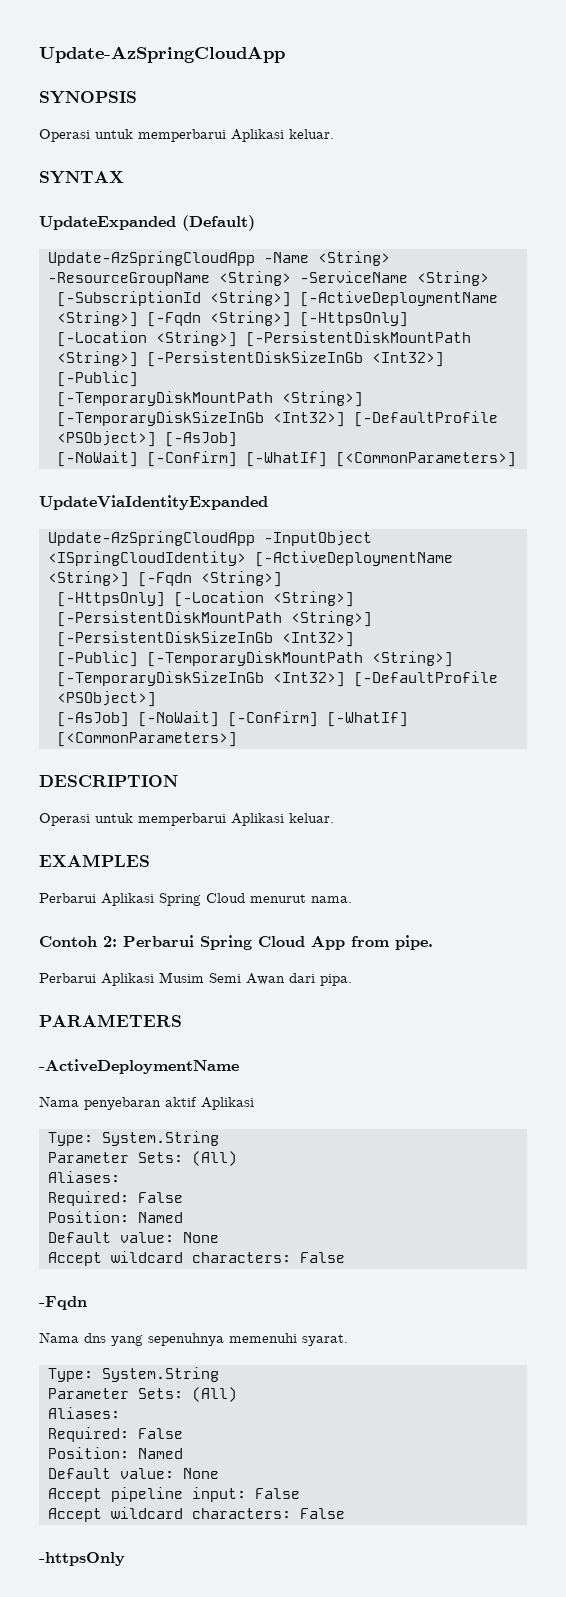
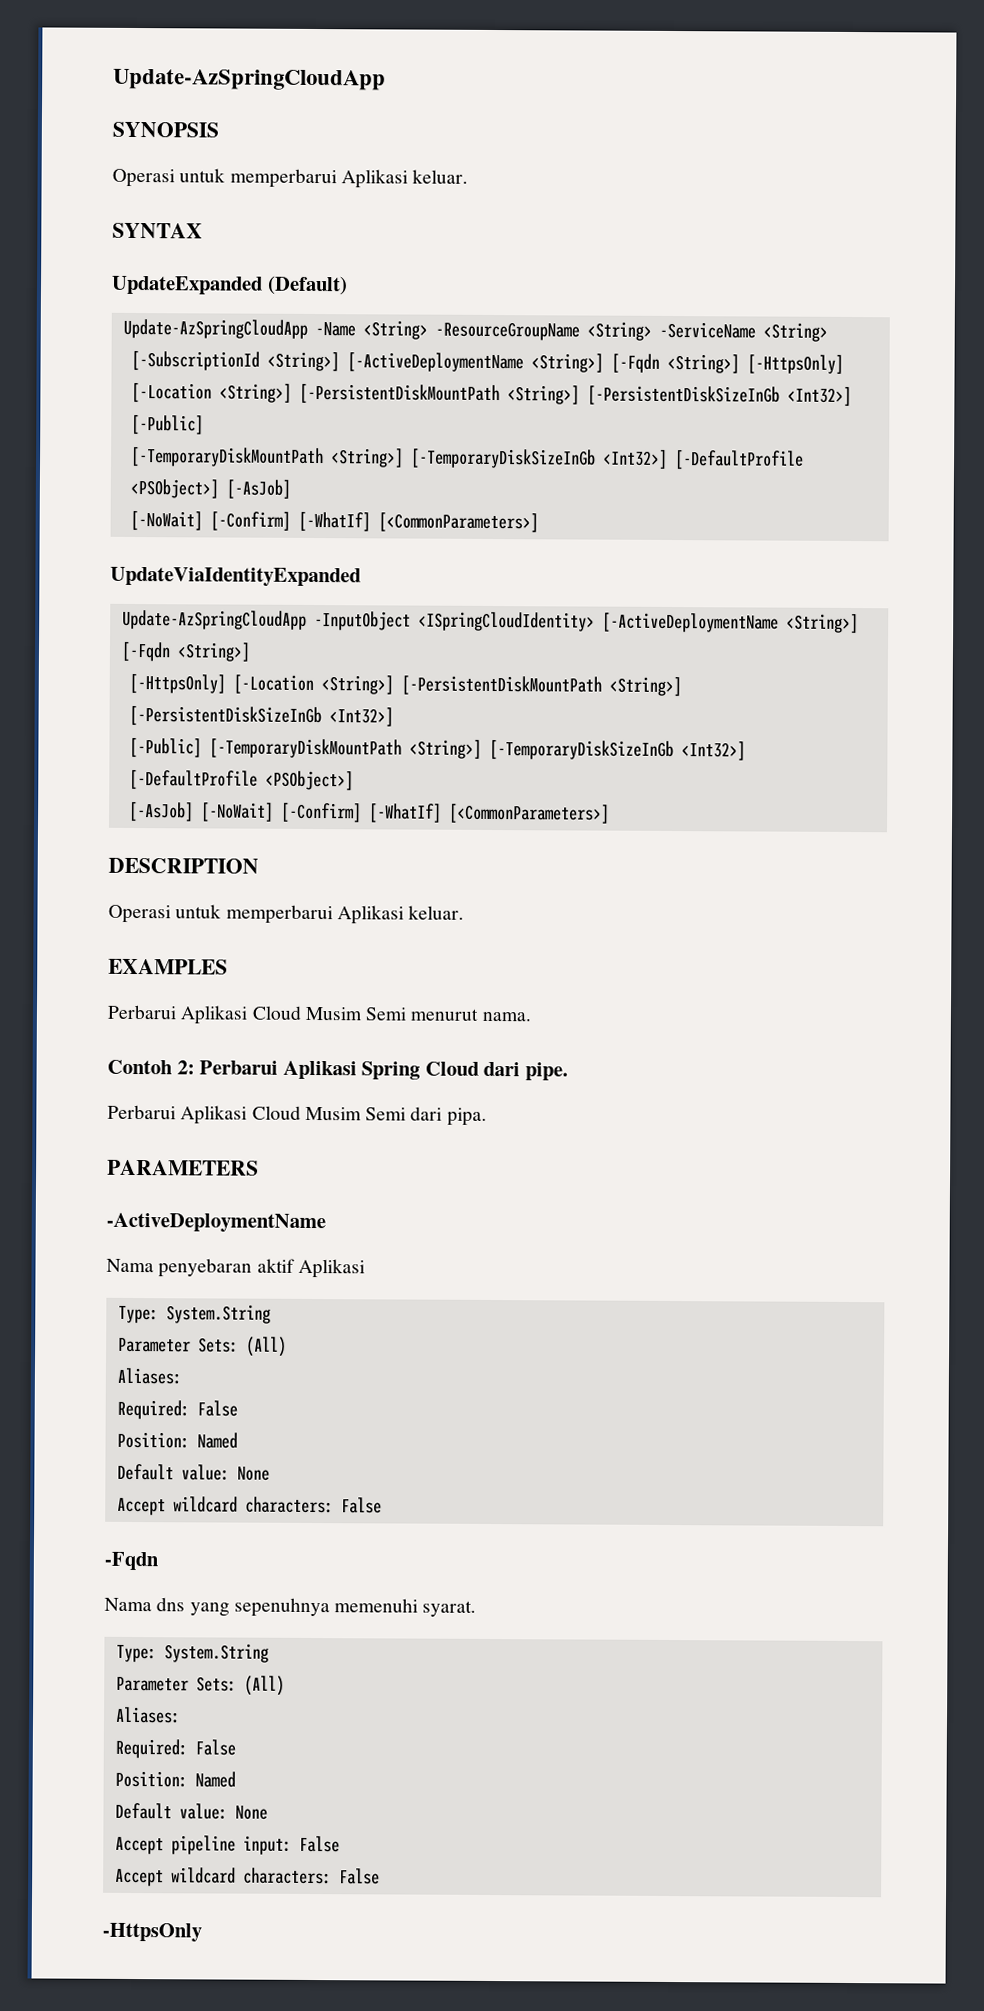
[159,893,245,906] Spring Cloud -> [251,1005,407,1021] Cloud Musim Semi
[200,935,389,950] Spring Cloud App from -> [282,1060,521,1080] Aplikasi Spring Cloud dari
[159,972,285,985] Musim Semi Awan -> [251,1105,407,1121] Cloud Musim Semi
[39,1552,125,1566] -httpsOnly -> [102,1922,202,1943] -HttpsOnly

